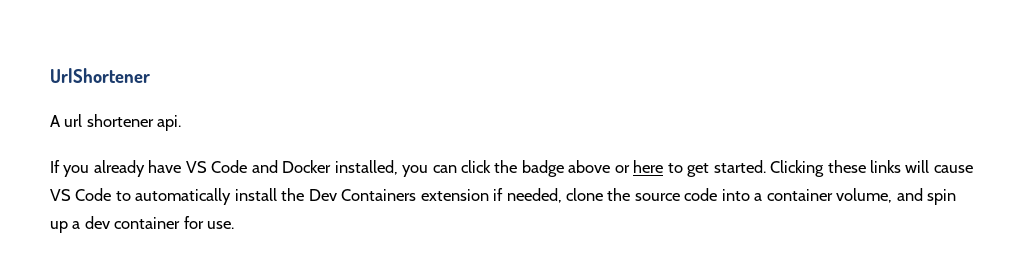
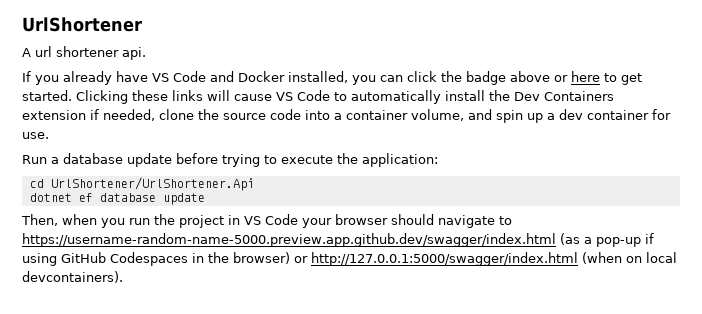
(235, 225) none -> [22,153,438,167] [29,177,254,191] [29,193,205,205] [21,214,512,228] [22,233,654,247] [22,252,677,266] [22,271,123,283] // Run a database update before trying to execute the application: // cd UrlShortener/UrlShortener.Api // dotnet ef database update // Then, when you run the project in VS Code your browser should navigate to https://username-random-name-5000.preview.app.github.dev/swagger/index.html (as a pop-up if using GitHub Codespaces in the browser) or http://127.0.0.1:5000/swagger/index.html (when on local devcontainers).

